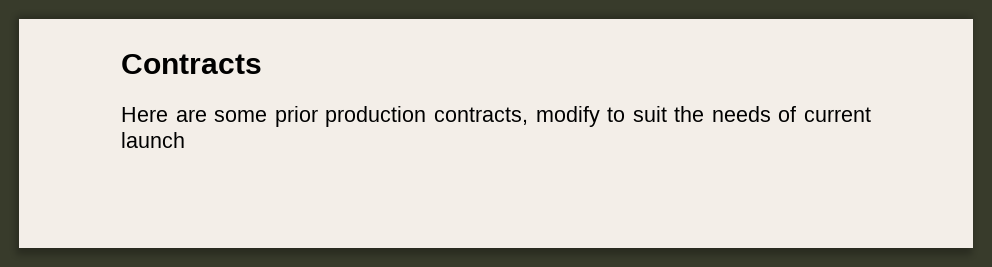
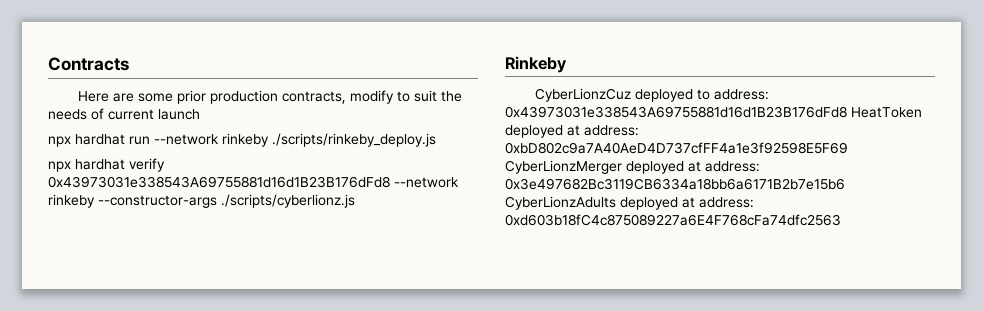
(185, 140) none -> [48,133,436,147] [48,158,165,172] [48,176,459,188] [48,194,355,208] [505,56,567,73] [534,88,769,102] [505,106,922,118] [505,125,639,138] [505,142,848,154] [505,160,760,174] [505,178,845,190] [505,196,754,210] [505,214,841,226] // npx hardhat run --network rinkeby ./scripts/rinkeby_deploy.js // npx hardhat verify 0x43973031e338543A69755881d16d1B23B176dFd8 --network rinkeby --constructor-args ./scripts/cyberlionz.js // Rinkeby // CyberLionzCuz deployed to address: 0x43973031e338543A69755881d16d1B23B176dFd8 HeatToken deployed at address: 0xbD802c9a7A40AeD4D737cfFF4a1e3f92598E5F69 CyberLionzMerger deployed at address: 0x3e497682Bc3119CB6334a18bb6a6171B2b7e15b6 CyberLionzAdults deployed at address: 0xd603b18fC4c875089227a6E4F768cFa74dfc2563

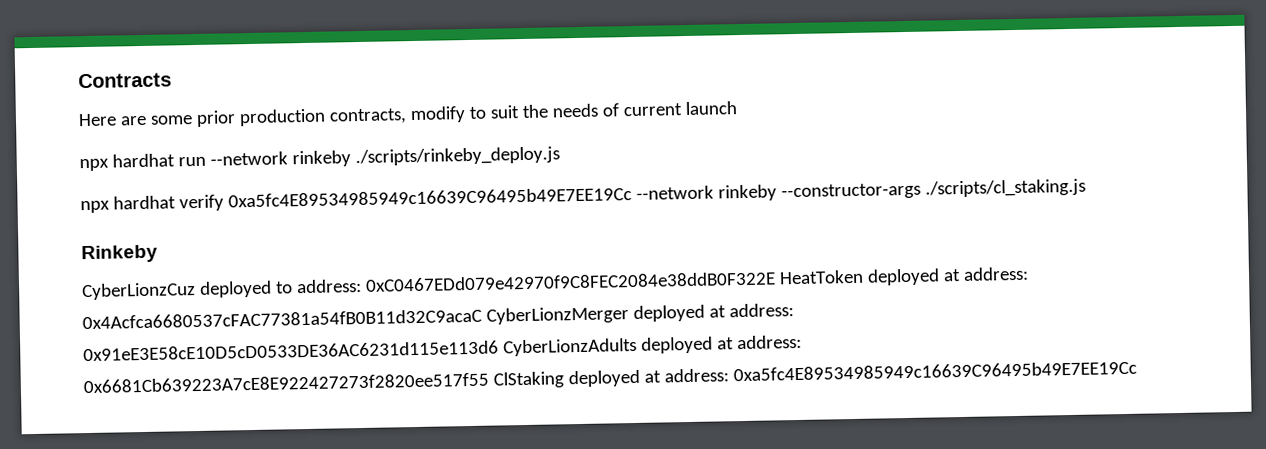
[48,176,390,188] 0x43973031e338543A69755881d16d1B23B176dFd8 -> [227,187,632,208] 0xa5fc4E89534985949c16639C96495b49E7EE19Cc
[221,194,355,208] ./scripts/cyberlionz.js -> [924,178,1086,198] ./scripts/cl_staking.js
[505,106,847,118] 0x43973031e338543A69755881d16d1B23B176dFd8 -> [364,271,776,292] 0xC0467EDd079e42970f9C8FEC2084e38ddB0F322E
[505,142,848,154] 0xbD802c9a7A40AeD4D737cfFF4a1e3f92598E5F69 -> [82,308,482,330] 0x4Acfca6680537cFAC77381a54fB0B11d32C9acaC
[505,178,845,190] 0x3e497682Bc3119CB6334a18bb6a6171B2b7e15b6 -> [83,340,499,362] 0x91eE3E58cE10D5cD0533DE36AC6231d115e113d6
[505,214,841,226] 0xd603b18fC4c875089227a6E4F768cFa74dfc2563 -> [83,360,1137,394] 0x6681Cb639223A7cE8E922427273f2820ee517f55 ClStaking deployed at address: 0xa5fc4E89534985949c16639C96495b49E7EE19Cc

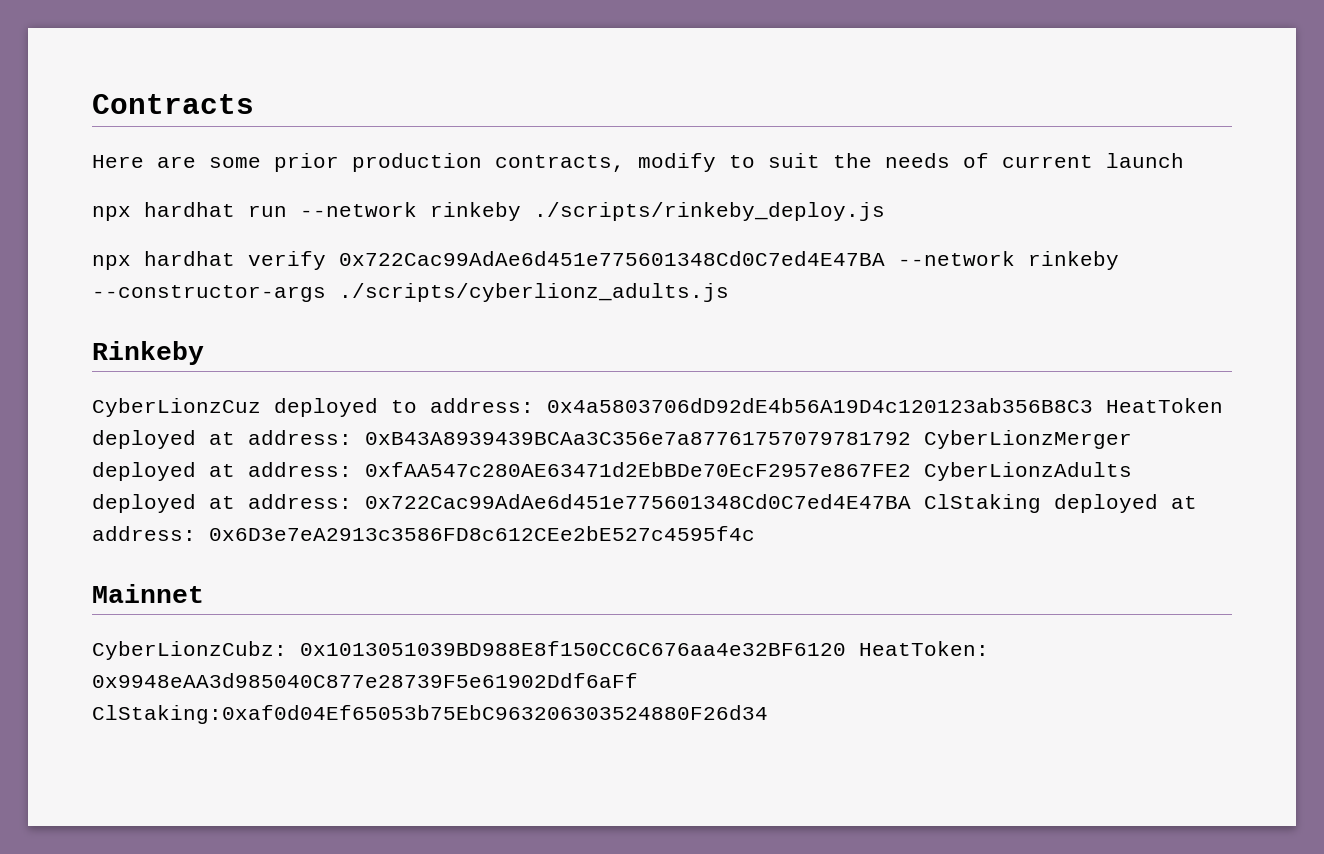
[227,187,632,208] 0xa5fc4E89534985949c16639C96495b49E7EE19Cc -> [339,251,885,266] 0x722Cac99AdAe6d451e775601348Cd0C7ed4E47BA
[924,178,1086,198] ./scripts/cl_staking.js -> [339,283,729,302] ./scripts/cyberlionz_adults.js
[364,271,776,292] 0xC0467EDd079e42970f9C8FEC2084e38ddB0F322E -> [547,398,1093,413] 0x4a5803706dD92dE4b56A19D4c120123ab356B8C3
[82,308,482,330] 0x4Acfca6680537cFAC77381a54fB0B11d32C9acaC -> [365,432,911,445] 0xB43A8939439BCAa3C356e7a87761757079781792
[83,340,499,362] 0x91eE3E58cE10D5cD0533DE36AC6231d115e113d6 -> [365,462,911,477] 0xfAA547c280AE63471d2EbBDe70EcF2957e867FE2
[83,372,489,394] 0x6681Cb639223A7cE8E922427273f2820ee517f55 -> [365,494,911,509] 0x722Cac99AdAe6d451e775601348Cd0C7ed4E47BA
[732,360,1137,382] 0xa5fc4E89534985949c16639C96495b49E7EE19Cc -> [209,526,755,541] [92,584,204,603] [92,641,989,660] [92,673,638,688] [92,705,768,724] 0x6D3e7eA2913c3586FD8c612CEe2bE527c4595f4c // Mainnet // CyberLionzCubz: 0x1013051039BD988E8f150CC6C676aa4e32BF6120 HeatToken: 0x9948eAA3d985040C877e28739F5e61902Ddf6aFf ClStaking:0xaf0d04Ef65053b75EbC963206303524880F26d34

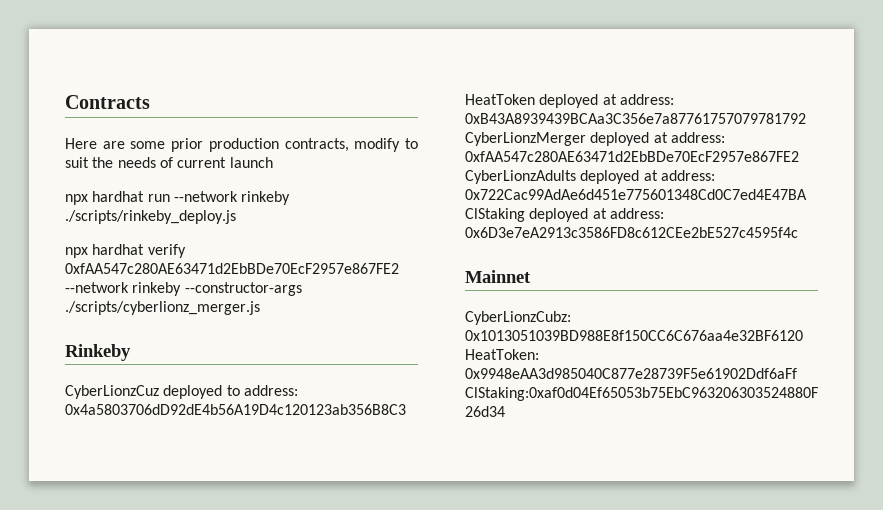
[339,251,885,266] 0x722Cac99AdAe6d451e775601348Cd0C7ed4E47BA -> [65,263,399,274] 0xfAA547c280AE63471d2EbBDe70EcF2957e867FE2
[339,283,729,302] ./scripts/cyberlionz_adults.js -> [65,301,260,315] ./scripts/cyberlionz_merger.js

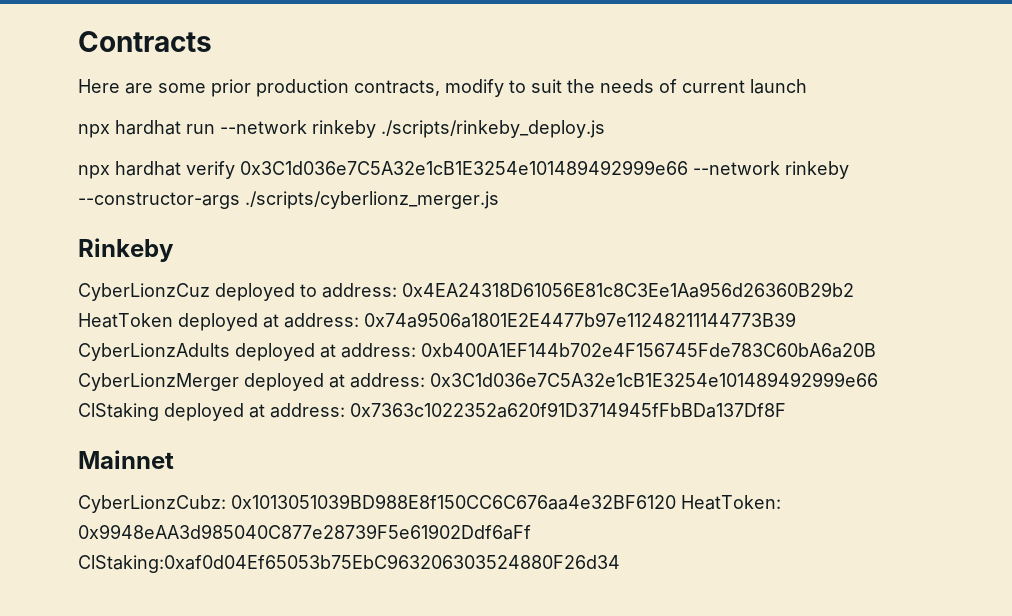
[65,263,399,274] 0xfAA547c280AE63471d2EbBDe70EcF2957e867FE2 -> [240,160,688,175] 0x3C1d036e7C5A32e1cB1E3254e101489492999e66
[65,404,406,415] 0x4a5803706dD92dE4b56A19D4c120123ab356B8C3 -> [402,282,854,298] 0x4EA24318D61056E81c8C3Ee1Aa956d26360B29b2
[465,113,806,124] [465,132,725,146] [465,151,799,162] [465,170,715,184] [465,189,807,200] 0xB43A8939439BCAa3C356e7a87761757079781792 CyberLionzMerger deployed at address: 0xfAA547c280AE63471d2EbBDe70EcF2957e867FE2 CyberLionzAdults deployed at address: 0x722Cac99AdAe6d451e775601348Cd0C7ed4E47BA -> [364,312,796,328] [78,343,876,361] [78,372,878,391] 0x74a9506a1801E2E4477b97e11248211144773B39 CyberLionzAdults deployed at address: 0xb400A1EF144b702e4F156745Fde783C60bA6a20B CyberLionzMerger deployed at address: 0x3C1d036e7C5A32e1cB1E3254e101489492999e66
[465,227,798,238] 0x6D3e7eA2913c3586FD8c612CEe2bE527c4595f4c -> [350,402,786,418] 0x7363c1022352a620f91D3714945fFbBDa137Df8F

